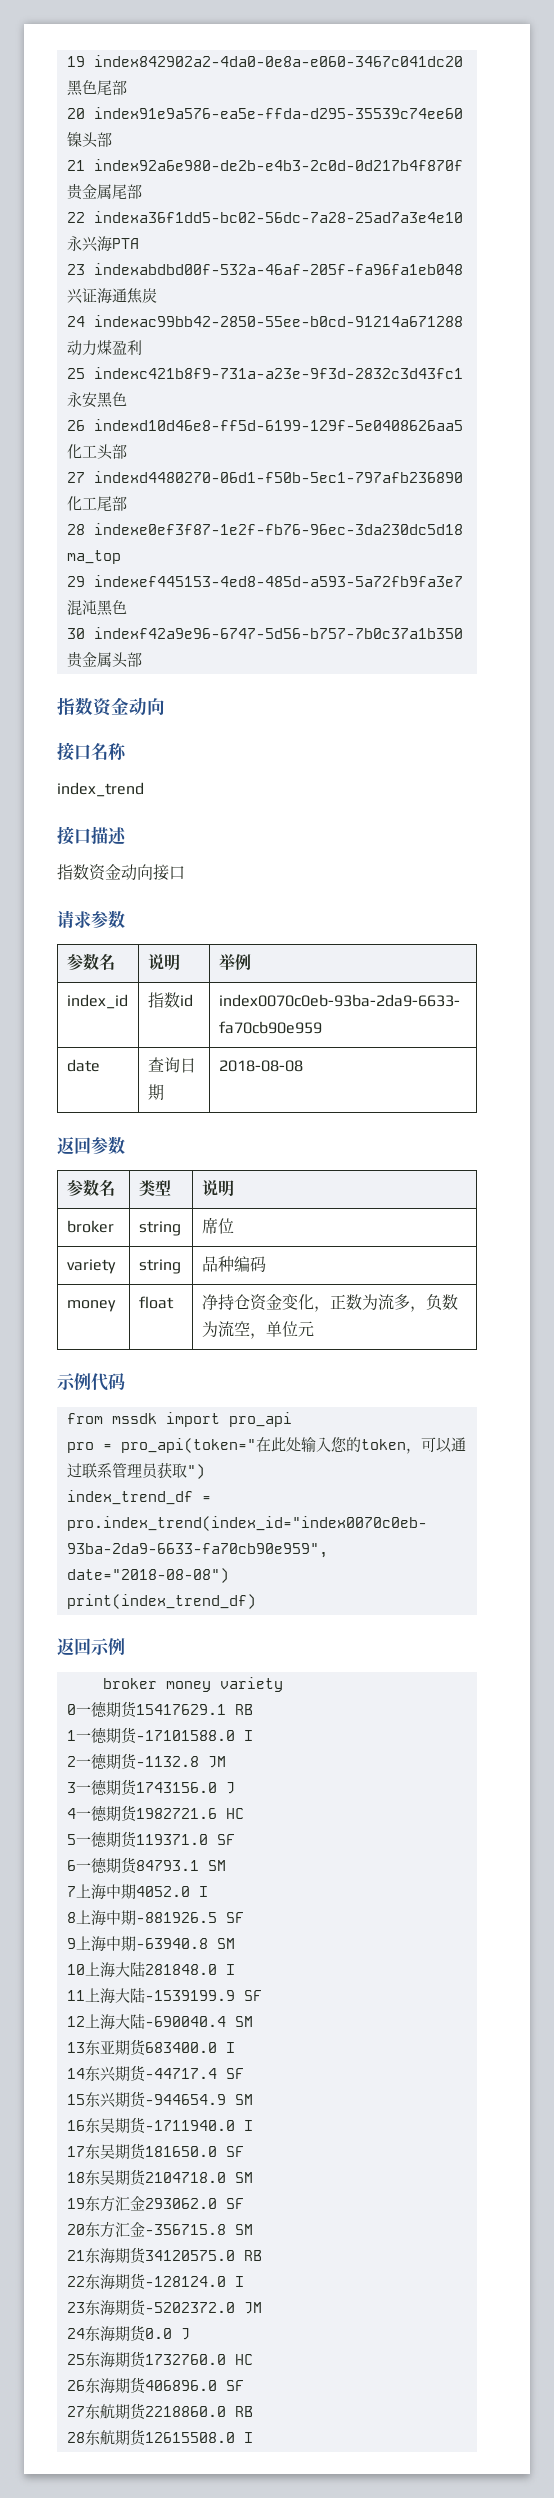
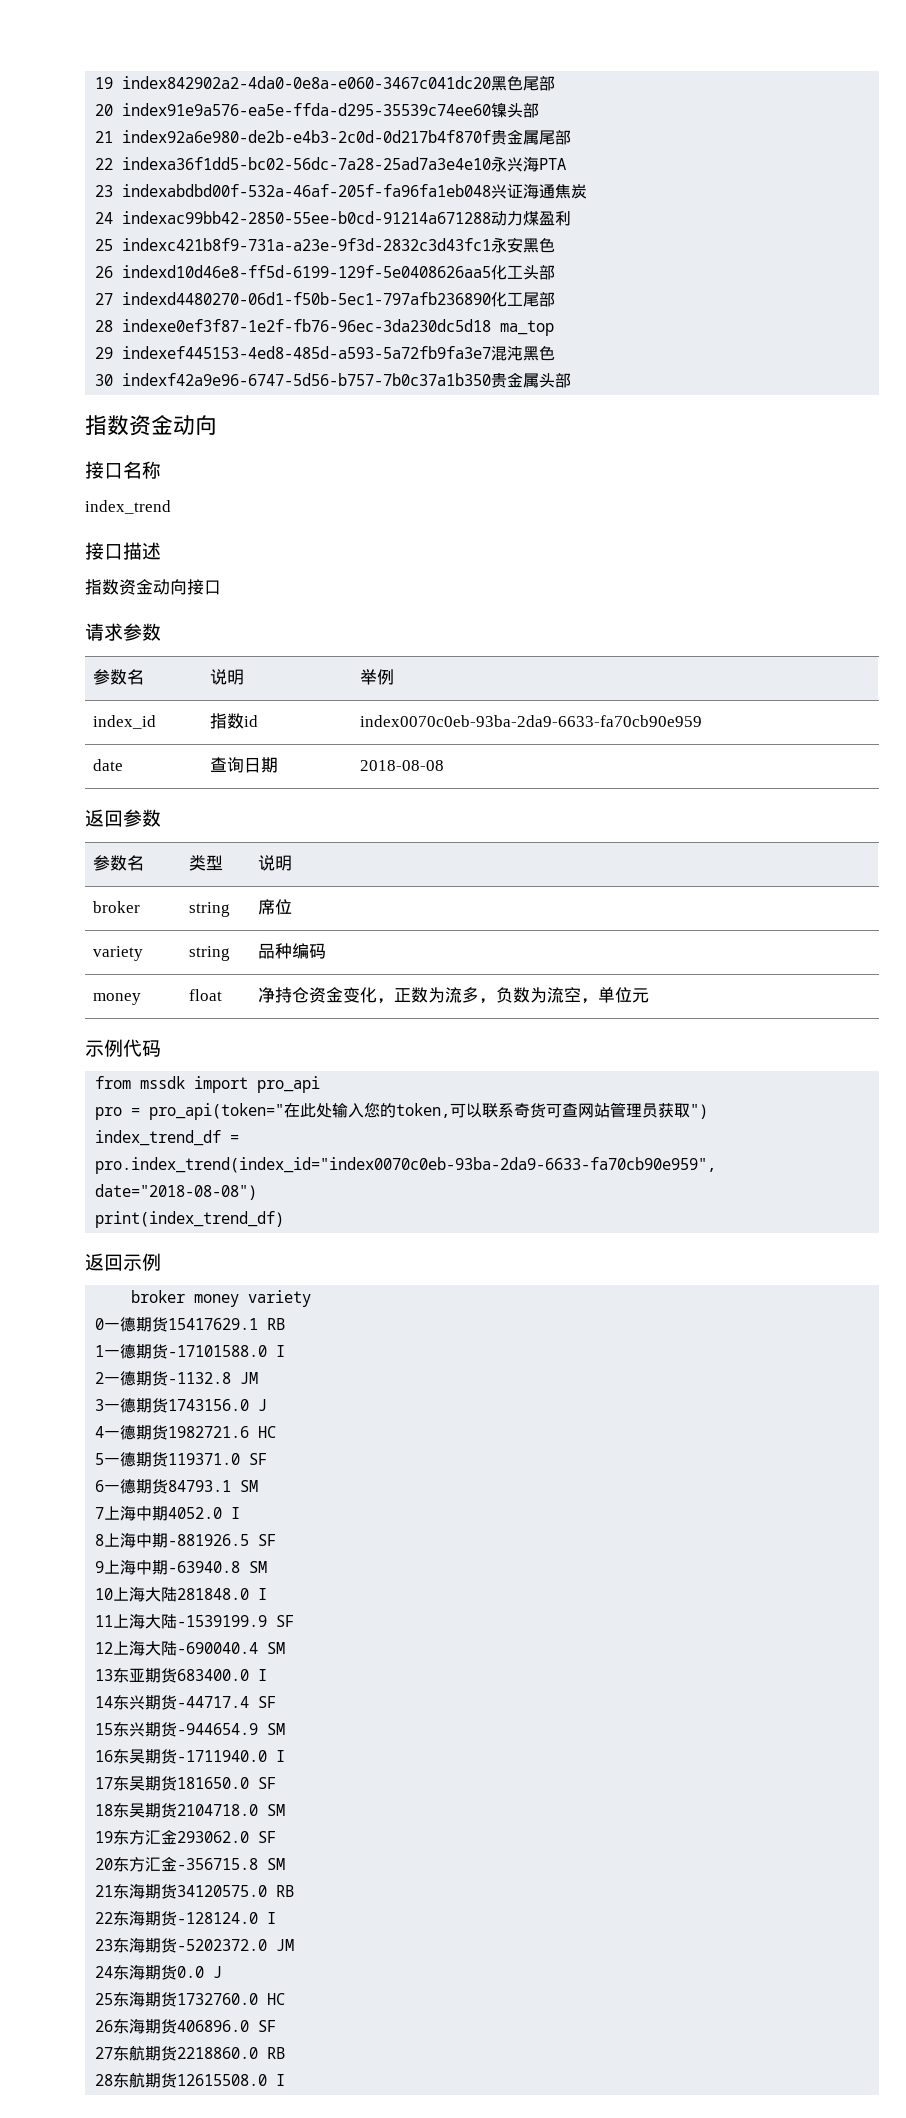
[360,1437,466,1454] [66,1463,112,1478] token，可以通过联系 -> [396,1103,611,1118] token,可以联系奇货可查网站

